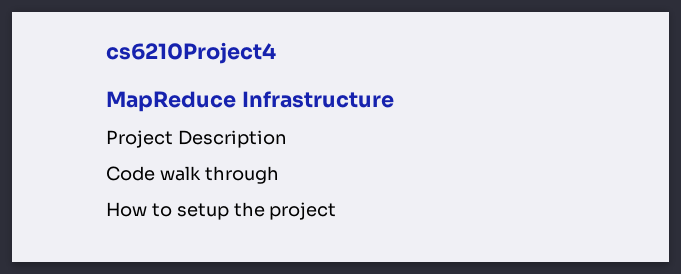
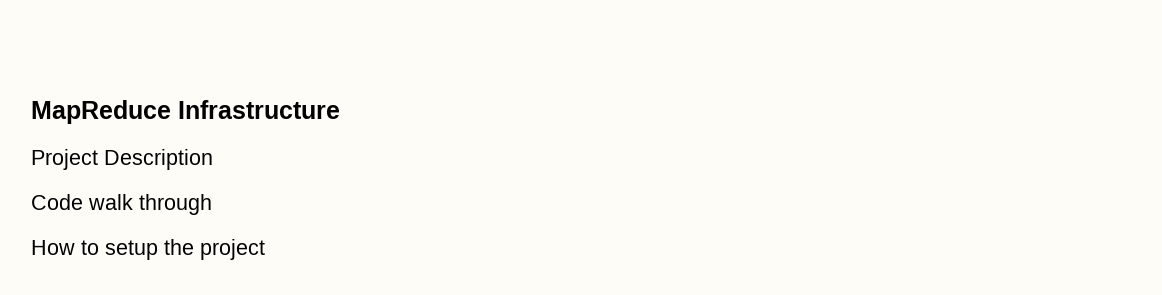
[106,42,276,64] cs6210Project4 // -> (31, 112) none

